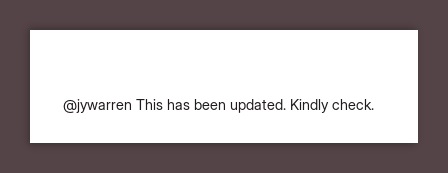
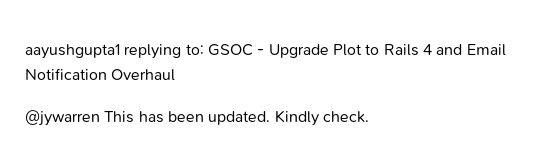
(63, 106) none -> [25,44,506,59] [25,68,176,81] aayushgupta1 replying to: GSOC - Upgrade Plot to Rails 4 and Email Notification Overhaul //

